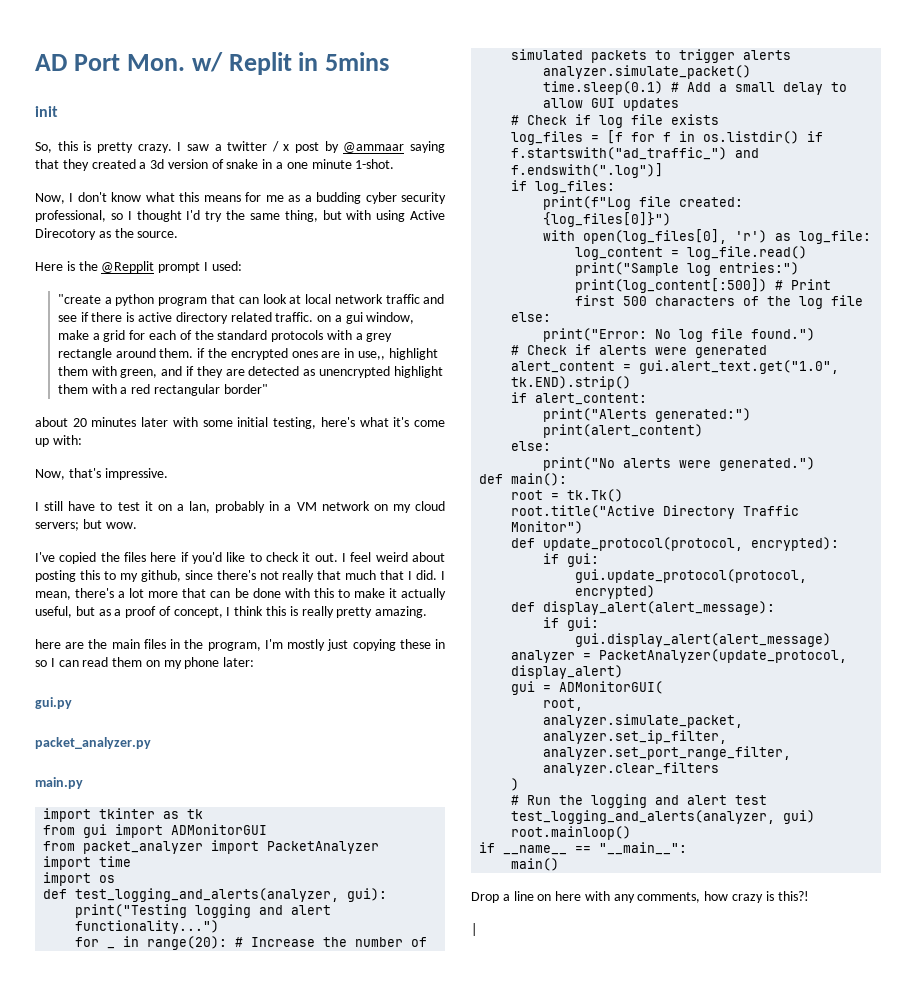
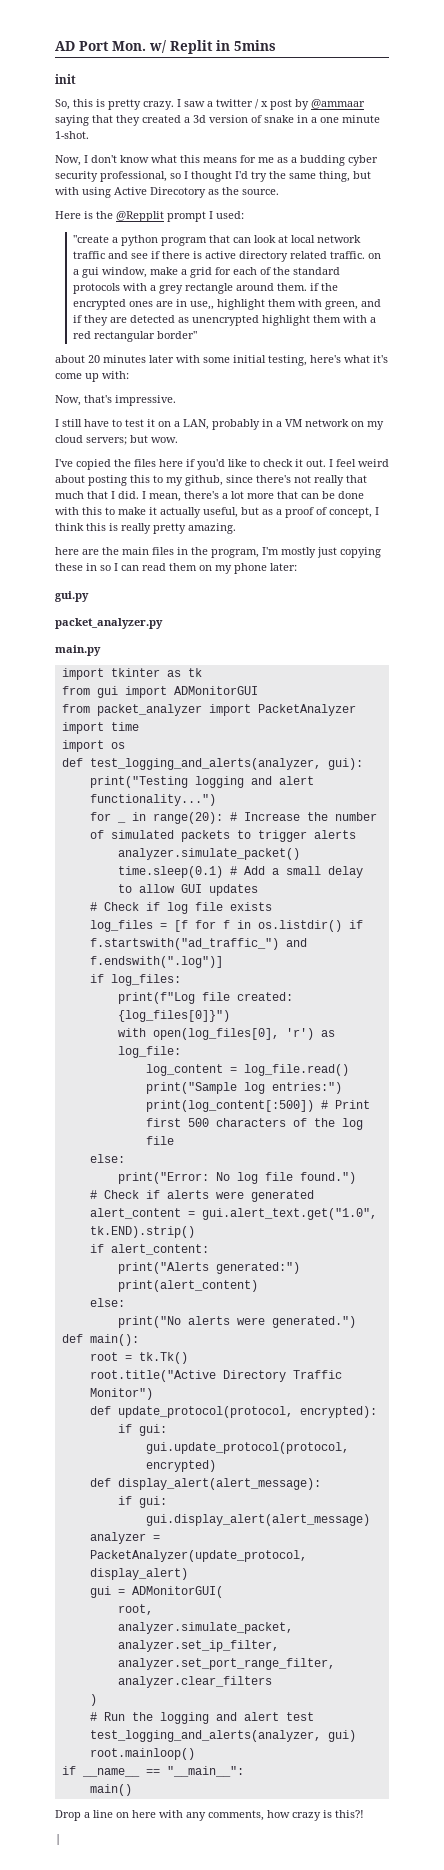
[189,501,210,513] lan, -> [183,419,209,430] LAN,

